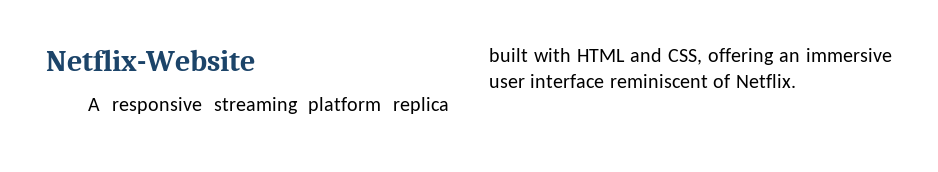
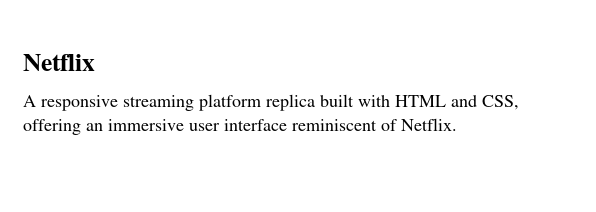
[46,49,255,71] Netflix-Website -> [23,54,95,71] Netflix

